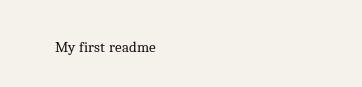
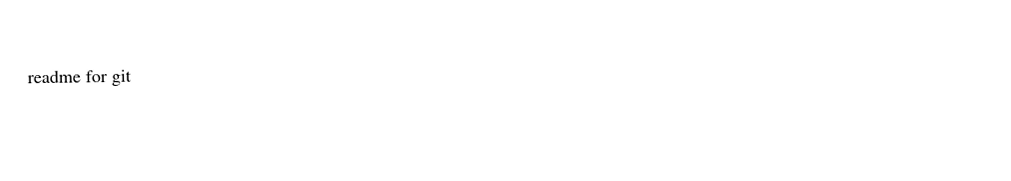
[55,41,156,55] My first readme -> [27,69,132,86] readme for git

